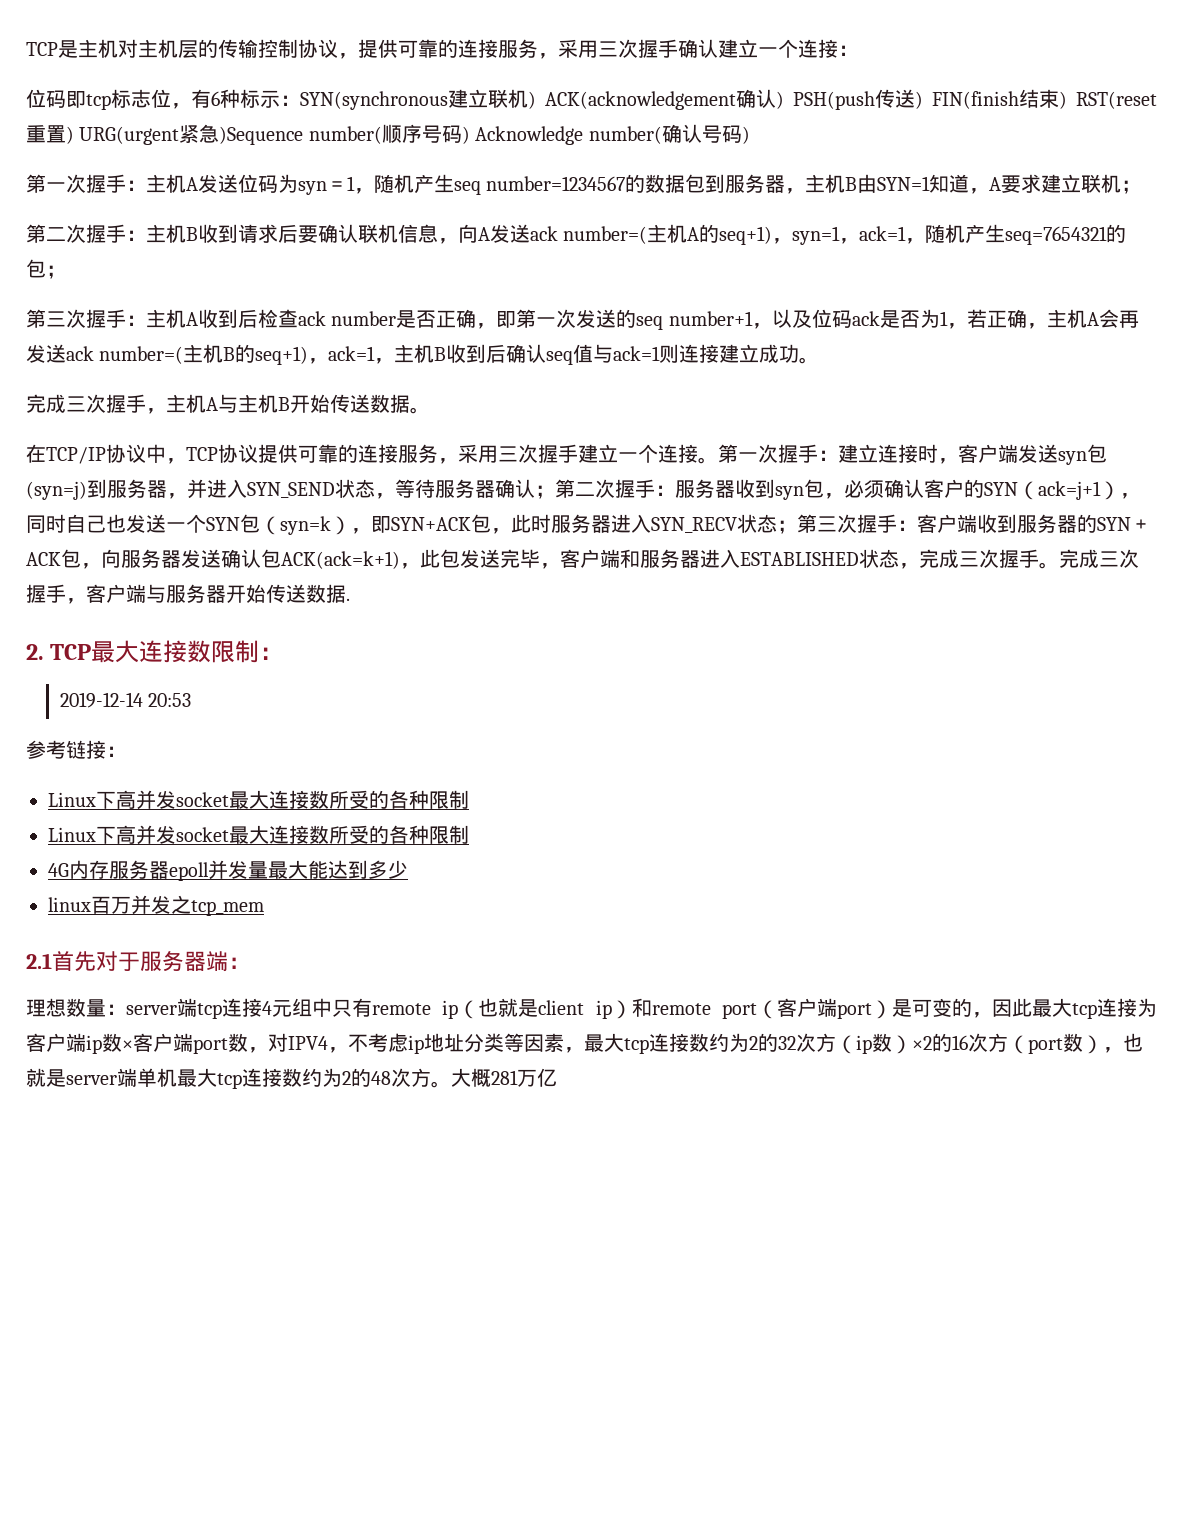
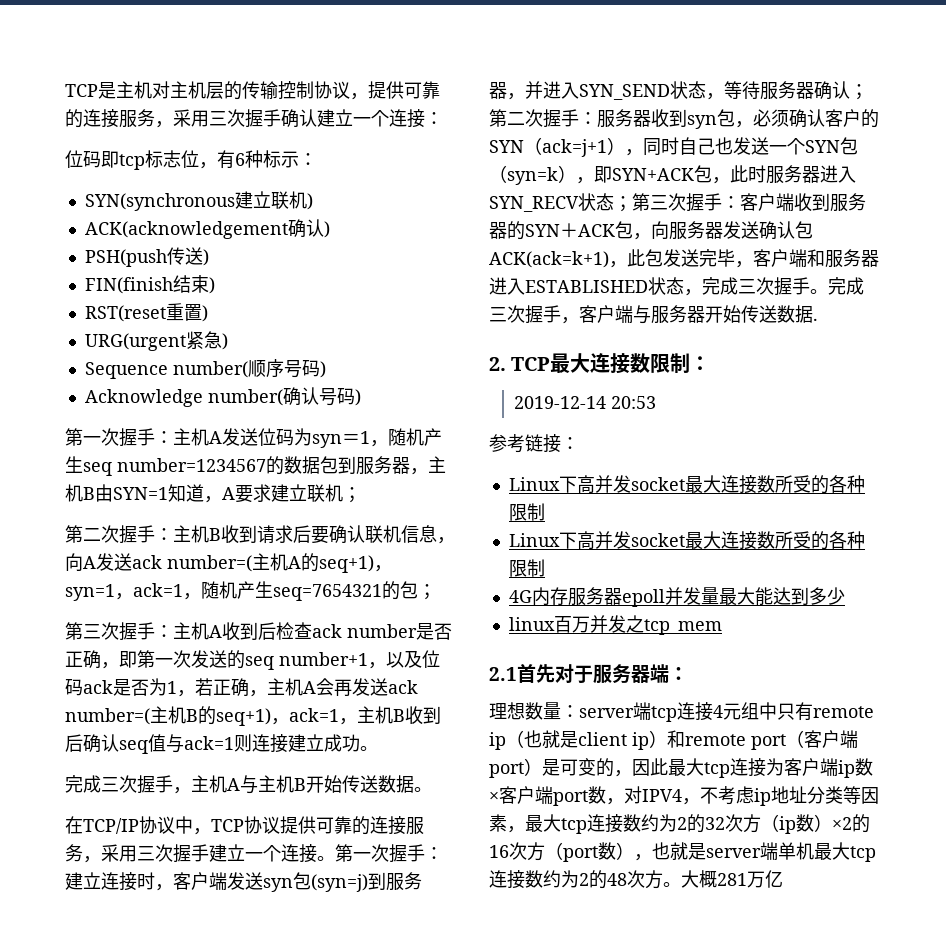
(300, 100) none -> (317, 159) //
(536, 100) none -> (313, 201) //
(784, 100) none -> (330, 229) //
(923, 100) none -> (209, 257) //
(1067, 100) none -> (215, 285) //
(74, 135) none -> (208, 313) //
[219,126,304,145] )Sequence -> [221,333,228,350] [84,362,168,379] ) // Sequence
(470, 135) none -> (326, 369) //

